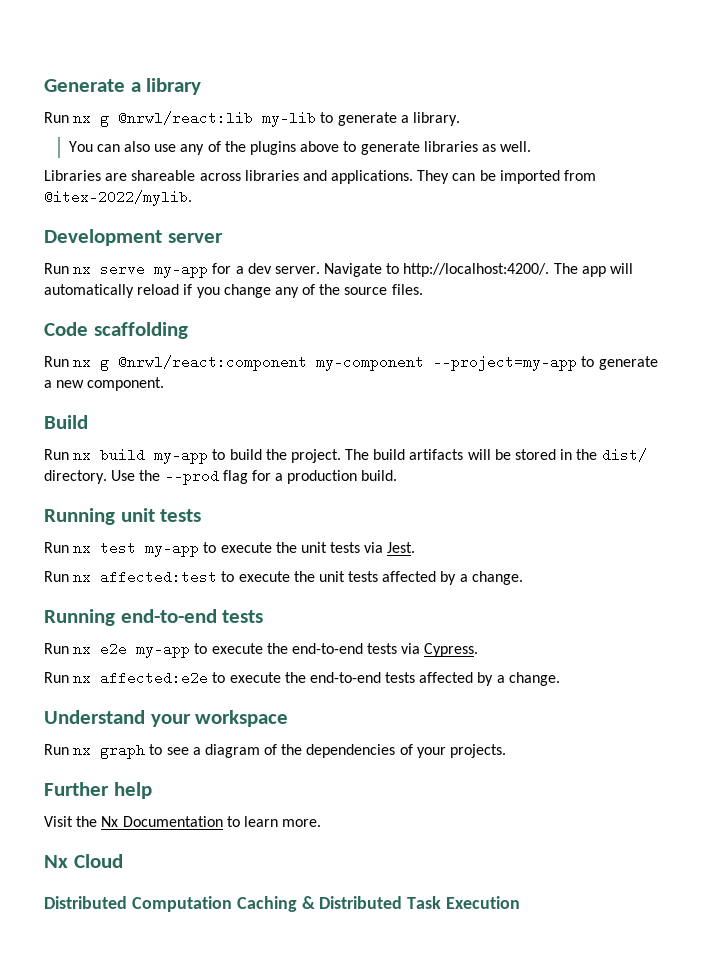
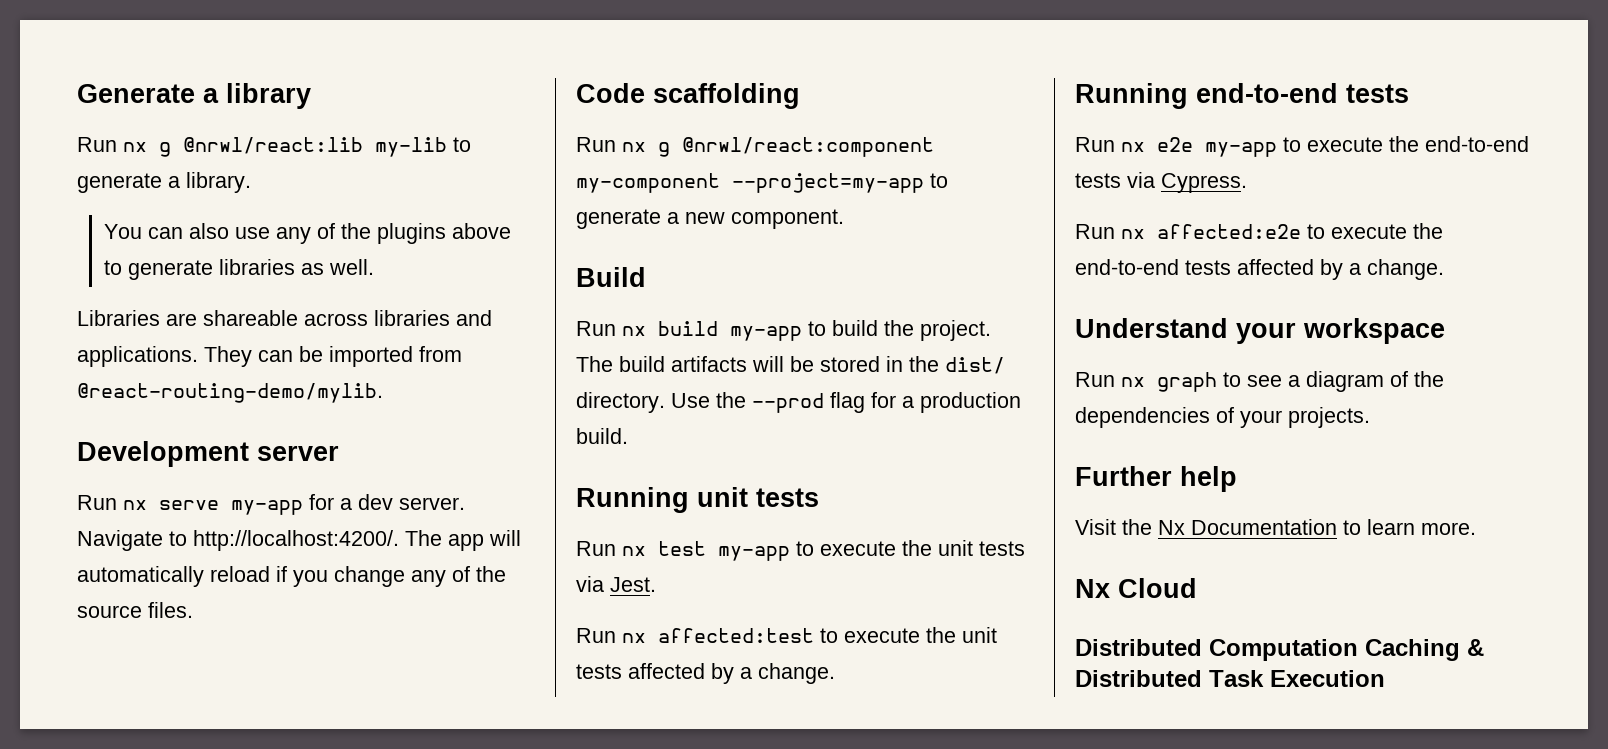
[44,190,192,206] @itex-2022/mylib. -> [77,383,383,403] @react-routing-demo/mylib.

